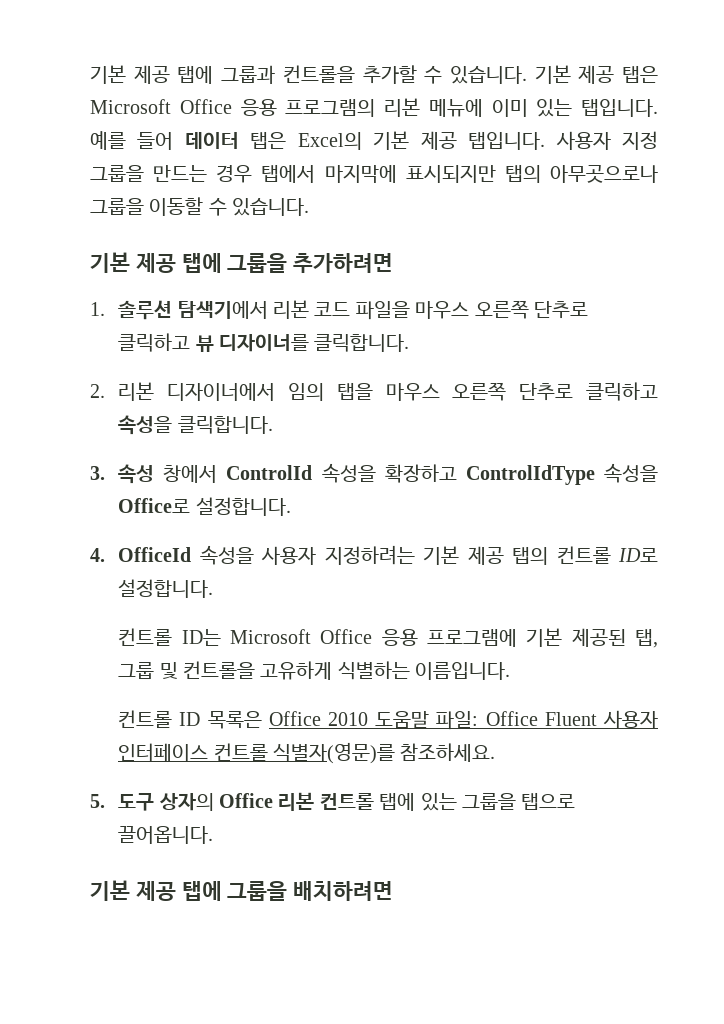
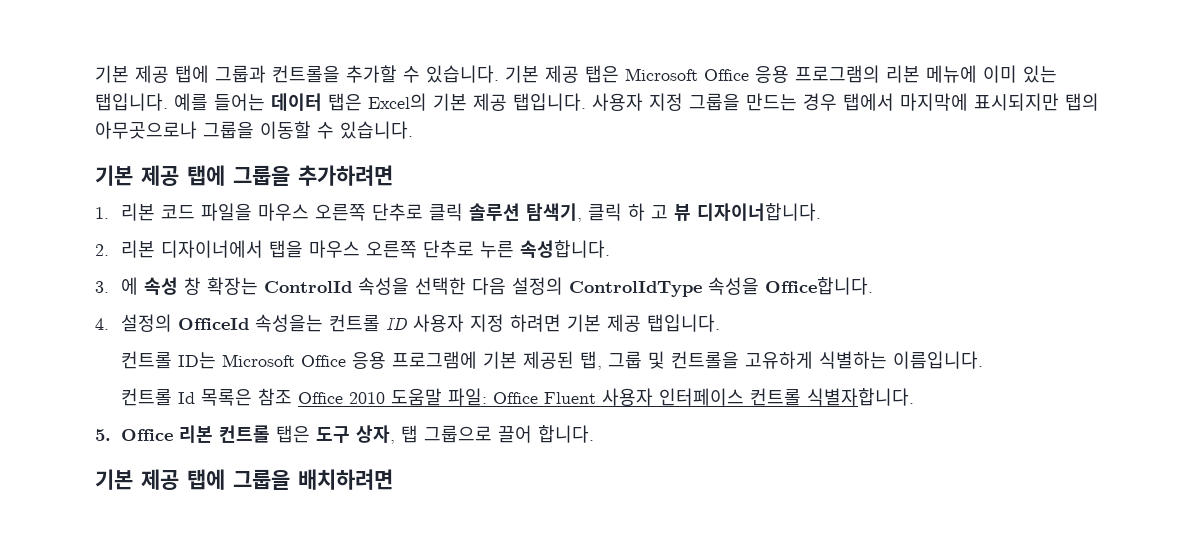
[137,132,174,150] 들어 -> [214,93,265,111] 들어는
[118,300,268,320] 솔루션 탐색기에서 -> (109, 213) none
[118,333,410,352] 클릭하고 뷰 디자이너를 클릭합니다. -> [429,203,822,222] 클릭 솔루션 탐색기, 클릭 하 고 뷰 디자이너합니다.
[287,383,324,401] 임의 -> (264, 249) none
[586,382,659,401] [118,415,273,435] [90,463,659,485] [118,497,291,516] [90,545,658,565] [118,579,214,598] 클릭하고 속성을 클릭합니다. // 3. 속성 창에서 ControlId 속성을 확장하고 ControlIdType 속성을 Office로 설정합니다. // 4. OfficeId 속성을 사용자 지정하려는 기본 제공 탭의 컨트롤 ID로 설정합니다. -> [480,240,611,258] [95,277,874,297] [95,314,721,332] 누른 속성합니다. // 3. 에 속성 창 확장는 ControlId 속성을 선택한 다음 설정의 ControlIdType 속성을 Office합니다. // 4. 설정의 OfficeId 속성을는 컨트롤 ID 사용자 지정 하려면 기본 제공 탭입니다.
[179,711,262,729] ID 목록은 -> [178,388,293,406] Id 목록은 참조
[273,742,496,764] 식별자(영문)를 참조하세요. -> [807,388,915,406] 식별자합니다.
[118,793,214,811] 도구 상자의 -> (111, 435) none
[379,792,576,811] [118,826,214,844] 탭에 있는 그룹을 탭으로 끌어옵니다. -> [276,425,595,444] 탭은 도구 상자, 탭 그룹으로 끌어 합니다.

